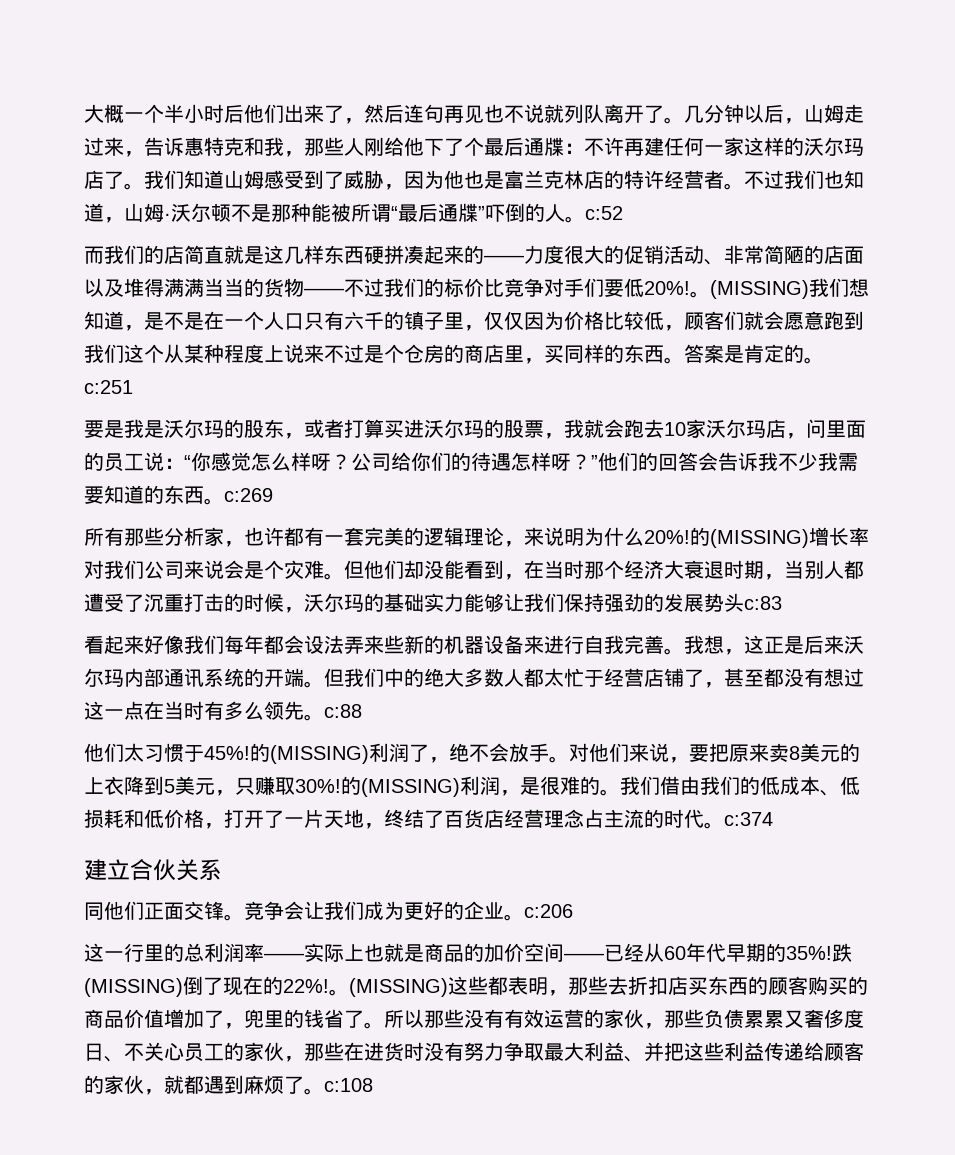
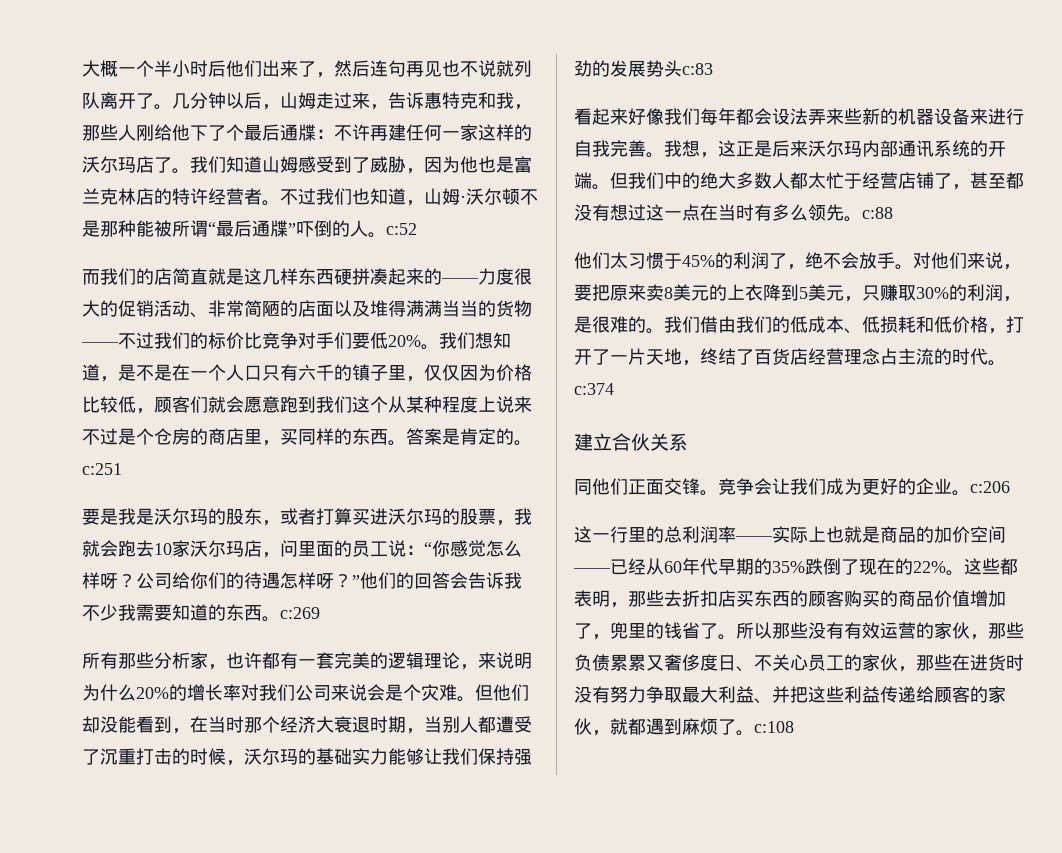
[644,280,809,299] 20%!。(MISSING) -> [388,335,439,350] 20%。
[644,527,809,548] 20%!的(MISSING) -> [136,684,187,701] 20%的
[204,743,369,764] 45%!的(MISSING) -> [682,252,733,269] 45%的
[295,776,460,797] 30%!的(MISSING) -> [916,284,967,301] 30%的
[786,943,852,962] [84,976,448,997] 35%!跌(MISSING)倒了现在的22%!。(MISSING) -> [772,558,964,576] 35%跌倒了现在的22%。

